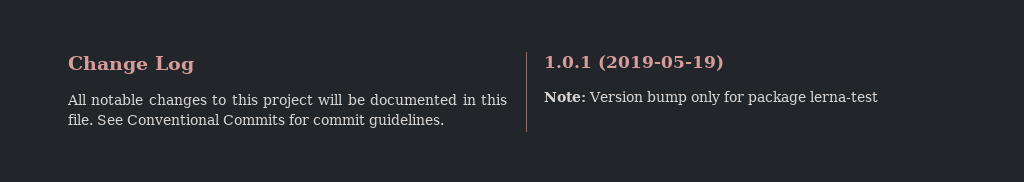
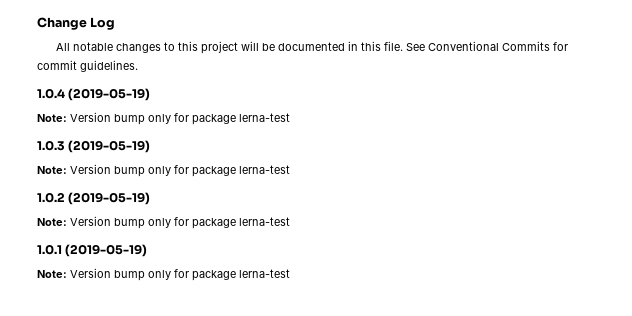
(444, 121) none -> [37,88,151,101] [37,112,290,125] [37,140,151,153] [37,164,290,177] [37,192,151,205] [37,216,290,229] // 1.0.4 (2019-05-19) // Note: Version bump only for package lerna-test // 1.0.3 (2019-05-19) // Note: Version bump only for package lerna-test // 1.0.2 (2019-05-19) // Note: Version bump only for package lerna-test

